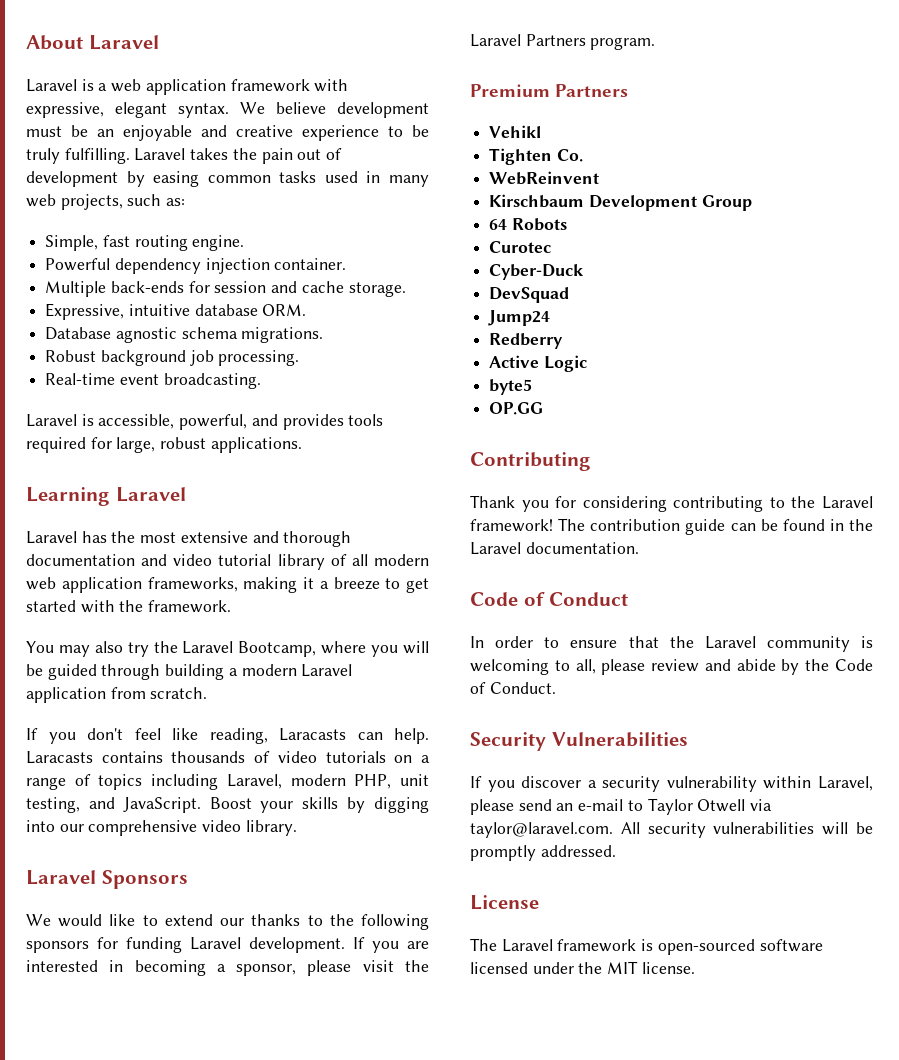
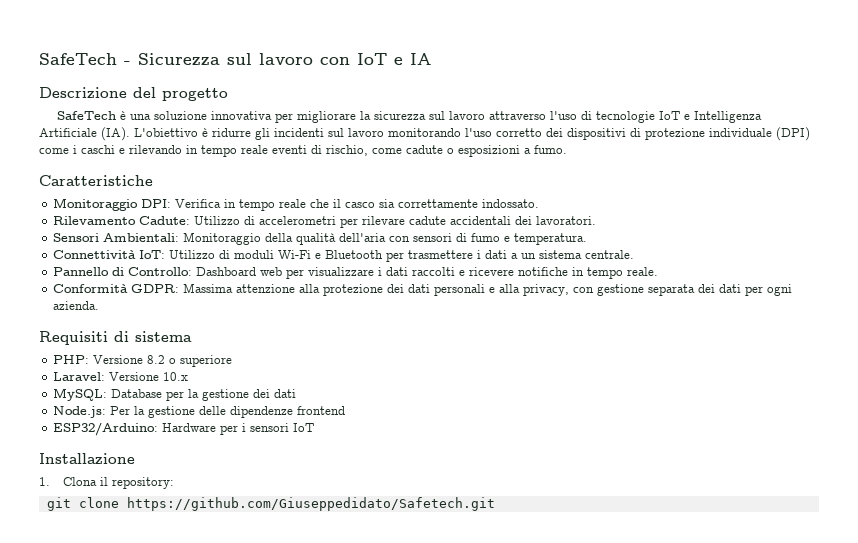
[26,35,159,50] [26,79,349,95] [26,102,429,118] [26,125,429,141] [26,148,343,164] [26,171,429,187] [26,194,186,210] [45,235,245,251] [45,258,347,274] [45,281,406,297] [45,303,307,320] [45,327,324,343] [45,350,300,366] [45,373,261,389] [26,414,384,430] [26,437,302,453] [26,487,186,506] [26,531,352,547] [26,554,430,570] [26,577,429,593] [26,600,232,613] [26,641,430,657] [26,664,353,680] [26,687,208,703] [26,728,429,744] [26,751,431,764] [26,774,430,790] [26,797,429,813] [26,820,297,836] [26,870,188,889] [26,914,430,930] [26,937,429,953] [26,960,429,976] [470,34,656,50] [470,84,629,97] [489,125,542,138] [489,148,583,165] [489,171,600,185] [489,194,752,211] [489,218,567,231] [489,241,552,253] [489,264,585,280] [489,287,570,303] [488,310,551,326] [489,333,564,349] [489,355,587,372] [489,379,533,395] [489,402,544,415] [470,452,591,471] [470,495,873,512] [470,518,873,535] [470,542,639,555] [470,592,629,606] [470,636,873,652] [470,659,873,675] [470,682,556,694] [470,732,688,751] [470,776,873,792] [470,798,773,815] [470,822,873,838] [470,845,616,861] [470,895,539,910] [470,938,823,955] [470,961,695,974] About Laravel // Laravel is a web application framework with expressive, elegant syntax. We believe development must be an enjoyable and creative experience to be truly fulfilling. Laravel takes the pain out of development by easing common tasks used in many web projects, such as: // Simple, fast routing engine. // Powerful dependency injection container. // Multiple back-ends for session and cache storage. // Expressive, intuitive database ORM. // Database agnostic schema migrations. // Robust background job processing. // Real-time event broadcasting. // Laravel is accessible, powerful, and provides tools required for large, robust applications. // Learning Laravel // Laravel has the most extensive and thorough documentation and video tutorial library of all modern web application frameworks, making it a breeze to get started with the framework. // You may also try the Laravel Bootcamp, where you will be guided through building a modern Laravel application from scratch. // If you don't feel like reading, Laracasts can help. Laracasts contains thousands of video tutorials on a range of topics including Laravel, modern PHP, unit testing, and JavaScript. Boost your skills by digging into our comprehensive video library. // Laravel Sponsors // We would like to extend our thanks to the following sponsors for funding Laravel development. If you are interested in becoming a sponsor, please visit the Laravel Partners program. // Premium Partners // Vehikl // Tighten Co. // WebReinvent // Kirschbaum Development Group // 64 Robots // Curotec // Cyber-Duck // DevSquad // Jump24 // Redberry // Active Logic // byte5 // OP.GG // Contributing // Thank you for considering contributing to the Laravel framework! The contribution guide can be found in the Laravel documentation. // Code of Conduct // In order to ensure that the Laravel community is welcoming to all, please review and abide by the Code of Conduct. // Security Vulnerabilities // If you discover a security vulnerability within Laravel, please send an e-mail to Taylor Otwell via taylor@laravel.com. All security vulnerabilities will be promptly addressed. // License // The Laravel framework is open-sourced software licensed under the MIT license. -> [39,53,431,66] [39,87,228,101] [56,111,762,123] [39,127,810,141] [39,145,567,157] [39,175,153,186] [53,198,540,211] [53,216,597,228] [53,232,588,245] [53,250,635,262] [53,267,659,279] [53,283,793,296] [53,301,100,310] [39,331,192,345] [53,355,233,367] [53,372,189,381] [53,388,297,401] [53,406,346,418] [53,422,315,436] [39,453,135,465] [39,477,174,489] [46,497,495,511] SafeTech - Sicurezza sul lavoro con IoT e IA // Descrizione del progetto // SafeTech è una soluzione innovativa per migliorare la sicurezza sul lavoro attraverso l'uso di tecnologie IoT e Intelligenza Artificiale (IA). L'obiettivo è ridurre gli incidenti sul lavoro monitorando l'uso corretto dei dispositivi di protezione individuale (DPI) come i caschi e rilevando in tempo reale eventi di rischio, come cadute o esposizioni a fumo. // Caratteristiche // Monitoraggio DPI: Verifica in tempo reale che il casco sia correttamente indossato. // Rilevamento Cadute: Utilizzo di accelerometri per rilevare cadute accidentali dei lavoratori. // Sensori Ambientali: Monitoraggio della qualità dell'aria con sensori di fumo e temperatura. // Connettività IoT: Utilizzo di moduli Wi-Fi e Bluetooth per trasmettere i dati a un sistema centrale. // Pannello di Controllo: Dashboard web per visualizzare i dati raccolti e ricevere notifiche in tempo reale. // Conformità GDPR: Massima attenzione alla protezione dei dati personali e alla privacy, con gestione separata dei dati per ogni azienda. // Requisiti di sistema // PHP: Versione 8.2 o superiore // Laravel: Versione 10.x // MySQL: Database per la gestione dei dati // Node.js: Per la gestione delle dipendenze frontend // ESP32/Arduino: Hardware per i sensori IoT // Installazione // 1. Clona il repository: // git clone https://github.com/Giuseppedidato/Safetech.git

